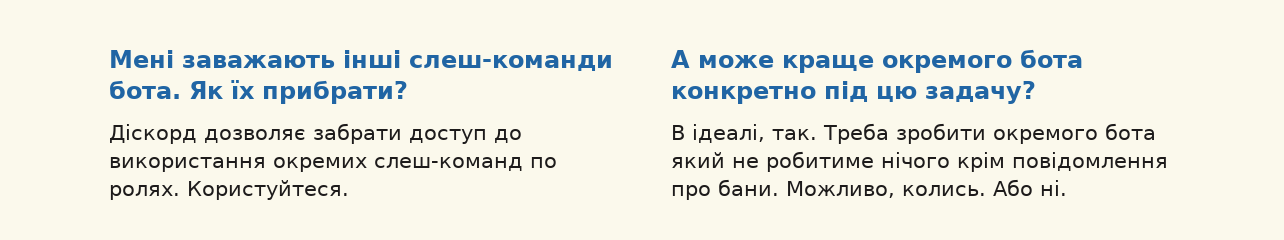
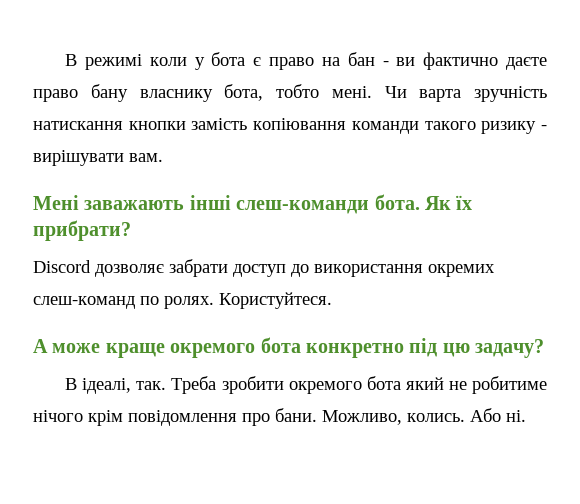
(109, 59) none -> [65,52,548,70] [33,84,547,102] [33,118,547,134] [33,150,163,166] В режимі коли у бота є право на бан - ви фактично даєте право бану власнику бота, тобто мені. Чи варта зручність натискання кнопки замість копіювання команди такого ризику - вирішувати вам. //
[109,124,197,144] Діскорд -> [33,260,91,273] Discord

